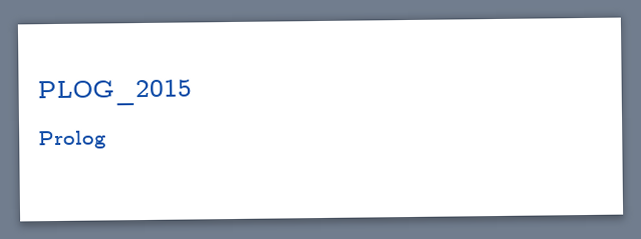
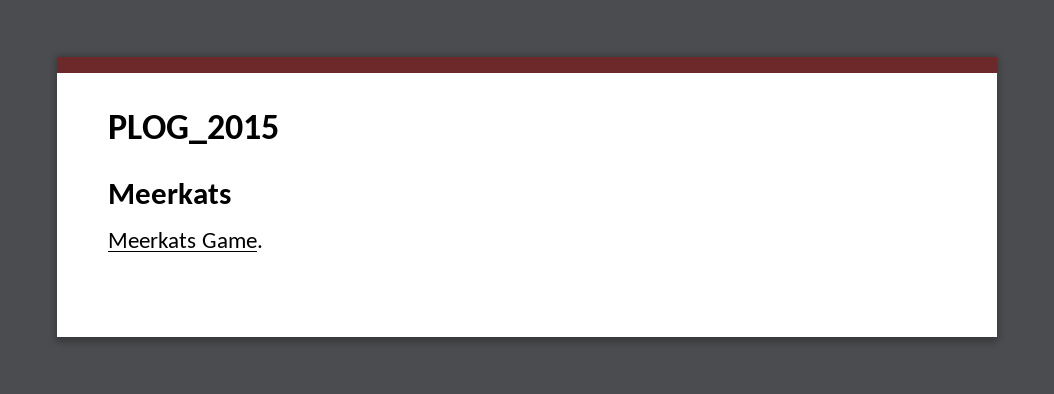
[38,130,107,150] Prolog -> [108,183,231,204] [108,232,264,248] Meerkats // Meerkats Game.

